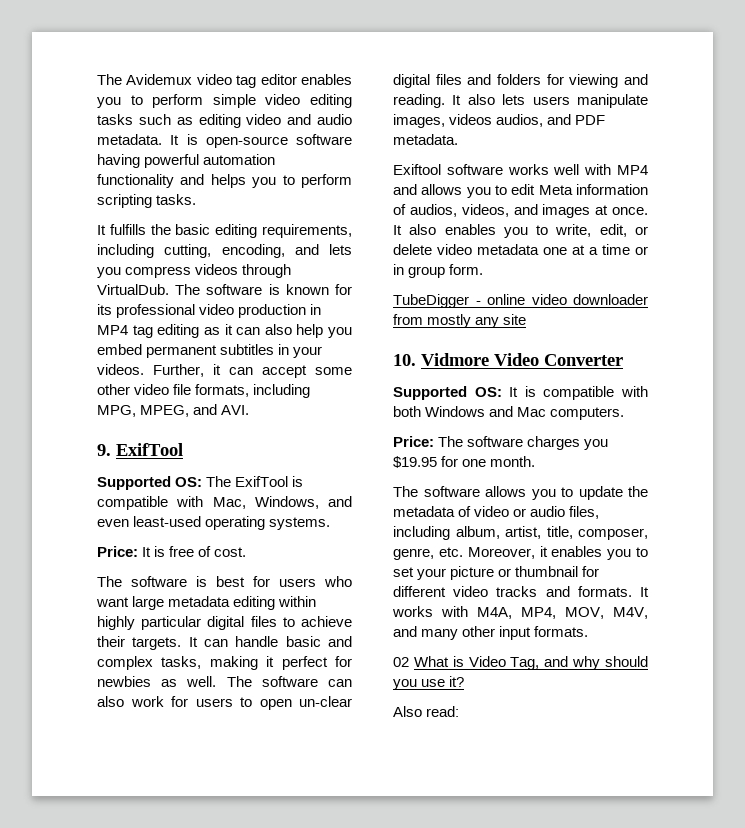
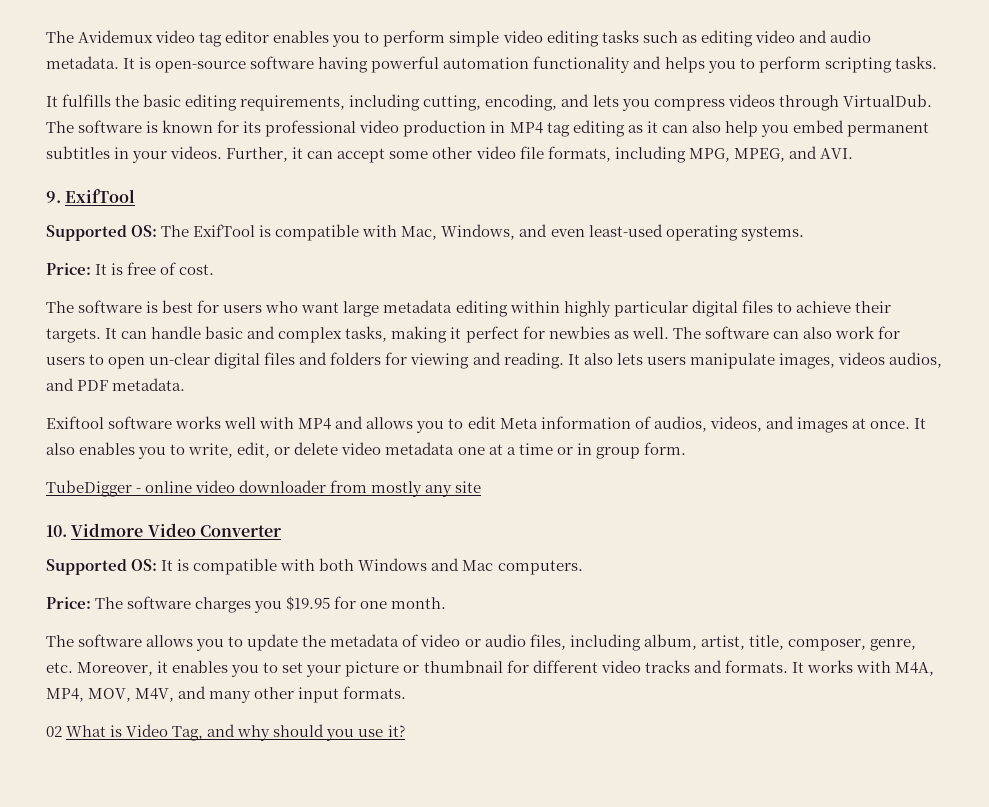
[393,706,460,717] // Also read: -> (405, 731) none

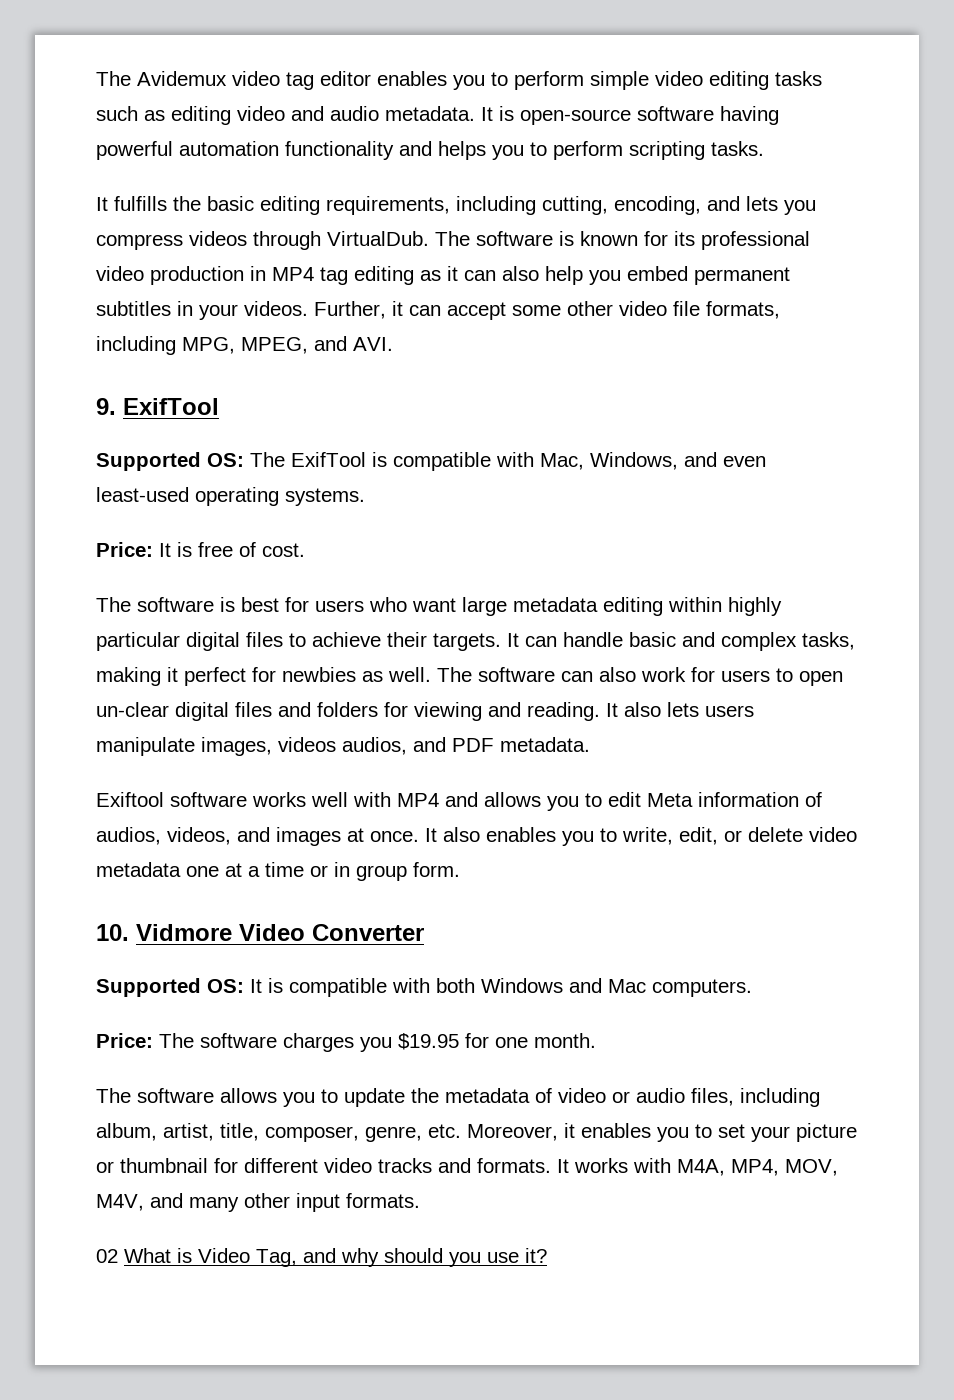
[46,480,482,497] // TubeDigger - online video downloader from mostly any site -> (460, 869) none

